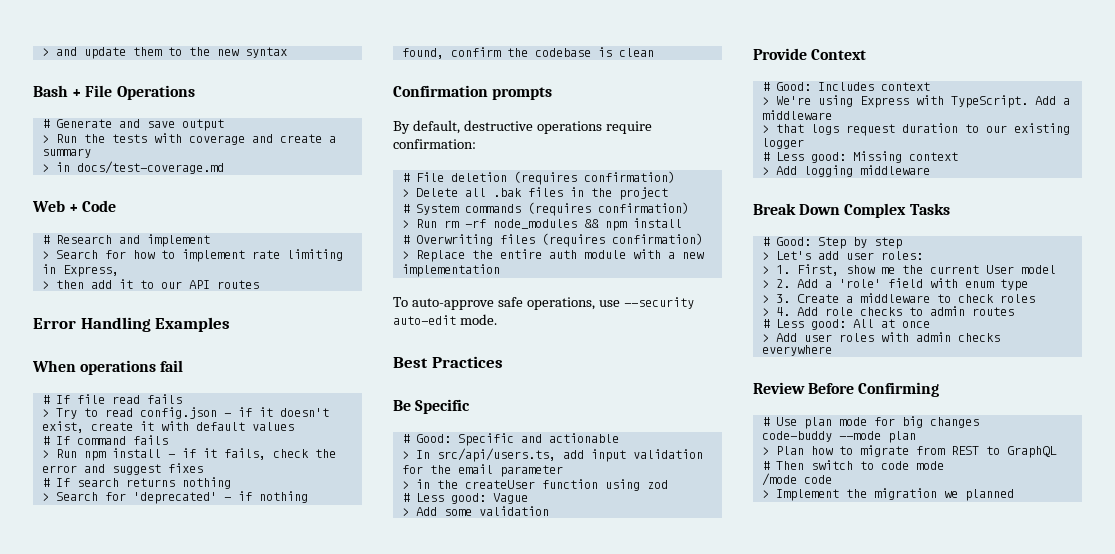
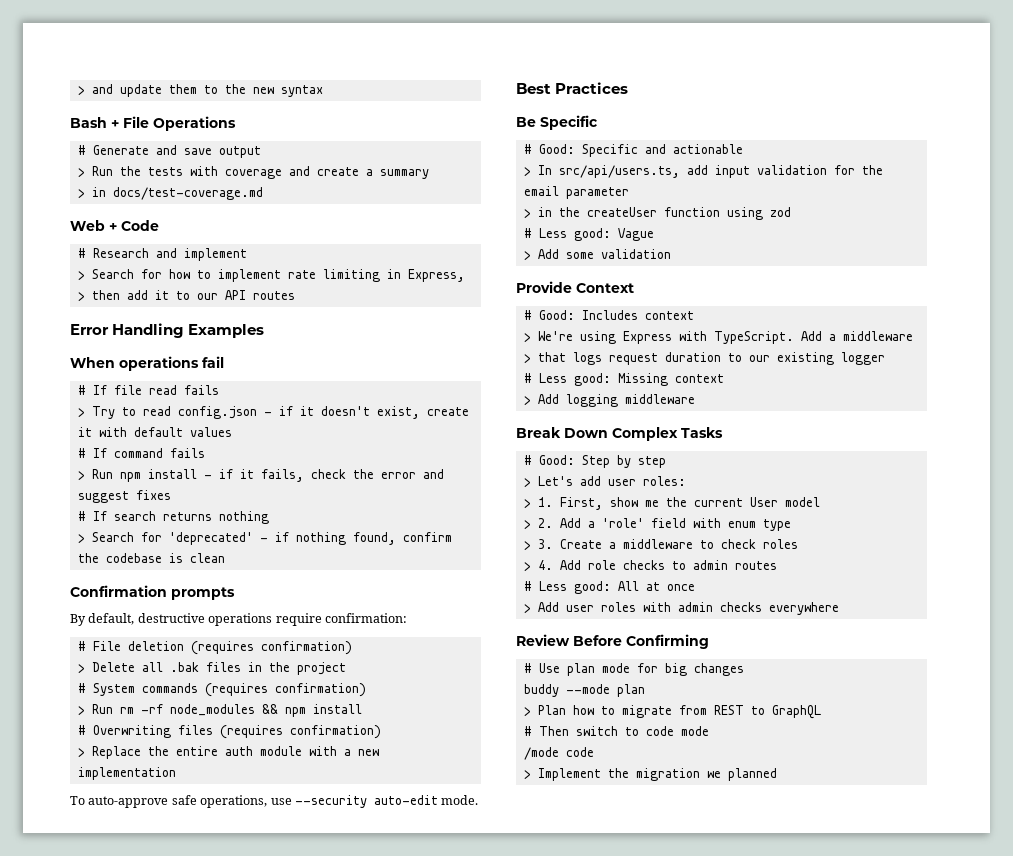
[761,431,832,442] code-buddy -> [523,684,559,697] buddy

